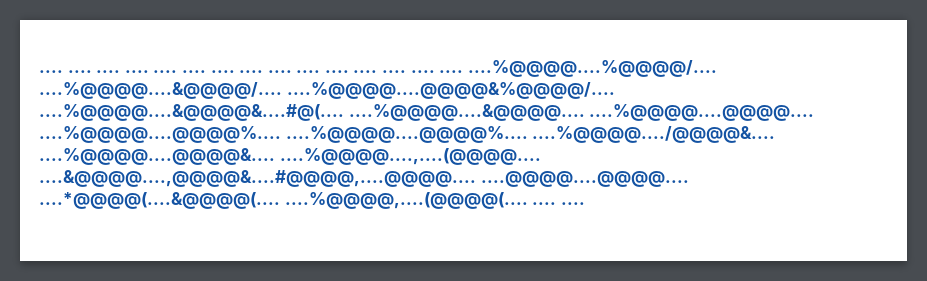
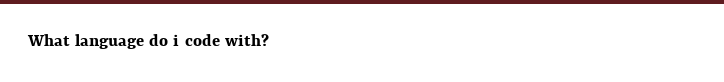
[39,60,717,77] [39,82,615,99] [39,104,815,121] [39,126,776,143] [39,148,541,165] [39,170,689,187] [39,192,585,209] .... .... .... .... .... .... .... .... .... .... .... .... .... .... .... ....%@@@@....%@@@@/.... ....%@@@@....&@@@@/.... ....%@@@@....@@@@&%@@@@/.... ....%@@@@....&@@@@&....#@(.... ....%@@@@....&@@@@.... ....%@@@@....@@@@.... ....%@@@@....@@@@%.... ....%@@@@....@@@@%.... ....%@@@@..../@@@@&.... ....%@@@@....@@@@&.... ....%@@@@....,....(@@@@.... ....&@@@@....,@@@@&....#@@@@,....@@@@.... ....@@@@....@@@@.... ....*@@@@(....&@@@@(.... ....%@@@@,....(@@@@(.... .... .... -> [27,34,269,49] What language do i code with?

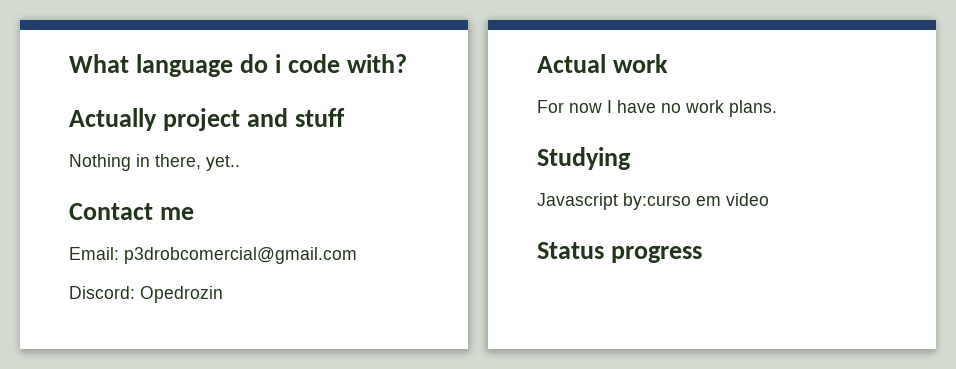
(269, 40) none -> [69,108,346,131] [69,154,240,171] [69,203,195,220] [69,247,357,264] [69,286,223,303] [537,54,669,73] [537,100,777,117] [537,147,631,170] [537,193,769,210] [537,242,703,263] // Actually project and stuff // Nothing in there, yet.. // Contact me // Email: p3drobcomercial@gmail.com // Discord: Opedrozin // Actual work // For now I have no work plans. // Studying // Javascript by:curso em video // Status progress

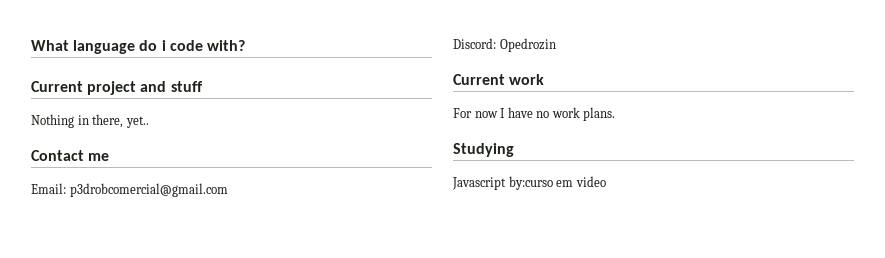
[69,108,157,131] Actually -> [31,81,83,92] Current
[537,54,606,73] Actual -> [453,74,505,85] Current
[537,242,703,263] // Status progress -> (606, 181) none

